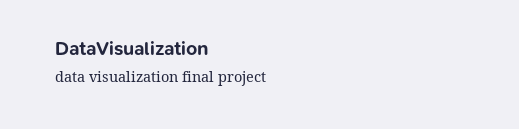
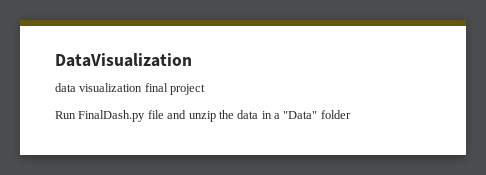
(266, 78) none -> [55,110,351,122] // Run FinalDash.py file and unzip the data in a "Data" folder

